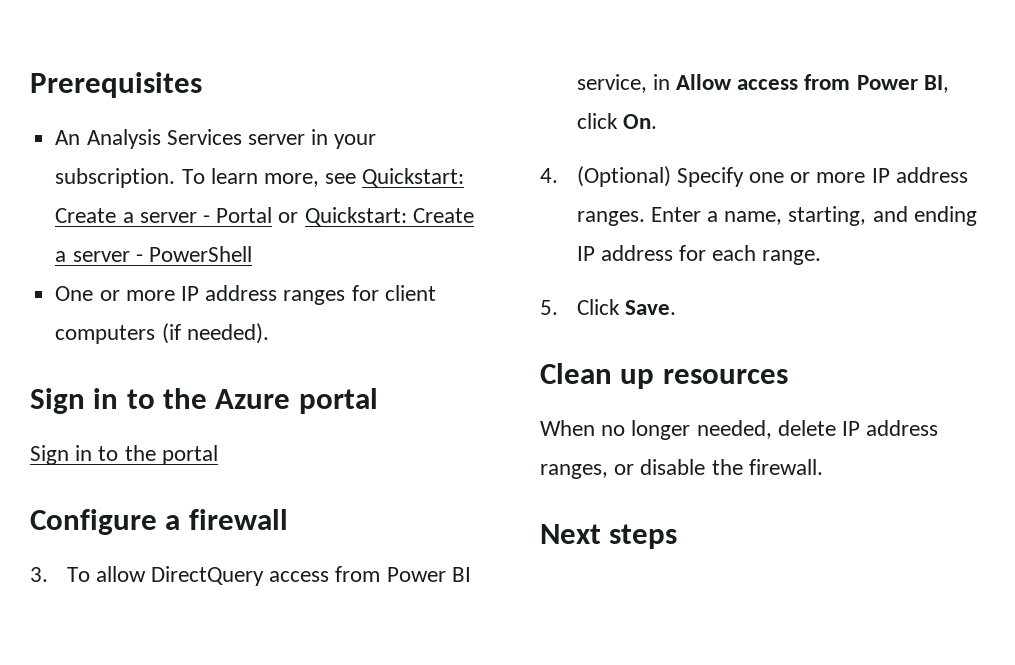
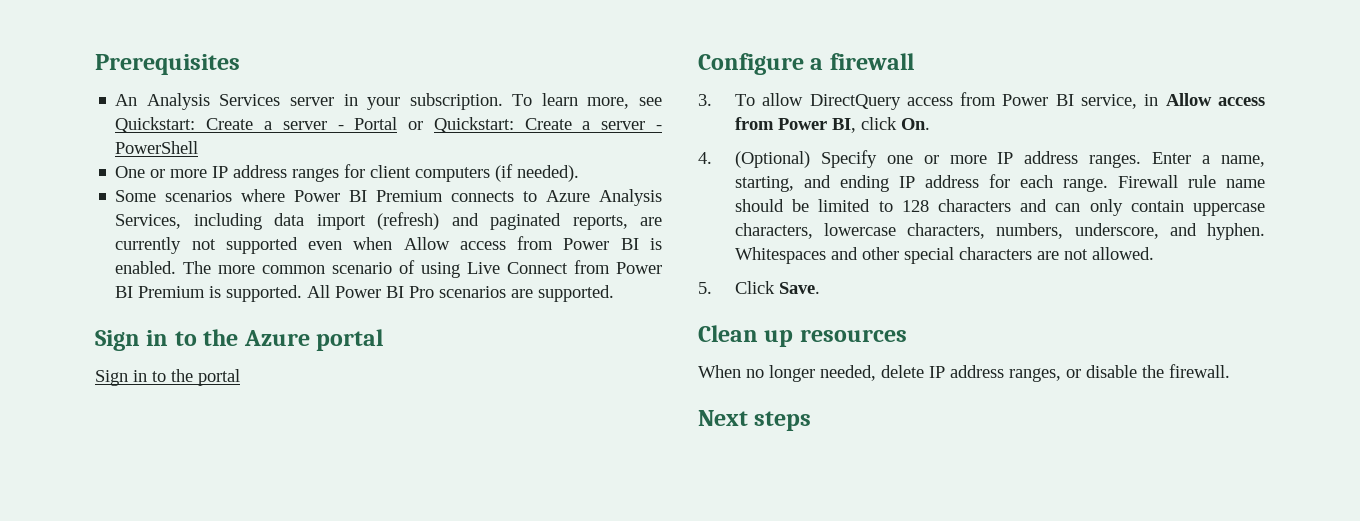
(269, 333) none -> [115,189,662,206] [115,212,662,230] [115,236,662,254] [115,260,662,278] [115,285,615,302] // Some scenarios where Power BI Premium connects to Azure Analysis Services, including data import (refresh) and paginated reports, are currently not supported even when Allow access from Power BI is enabled. The more common scenario of using Live Connect from Power BI Premium is supported. All Power BI Pro scenarios are supported.
(822, 257) none -> [1117,175,1265,188] [734,199,1265,216] [734,223,1265,240] [734,247,1154,264] Firewall rule name should be limited to 128 characters and can only contain uppercase characters, lowercase characters, numbers, underscore, and hyphen. Whitespaces and other special characters are not allowed.

